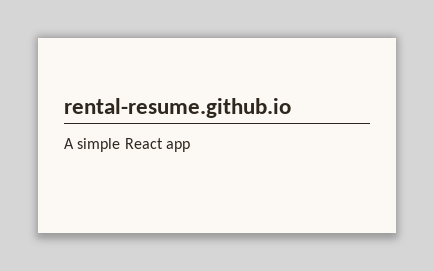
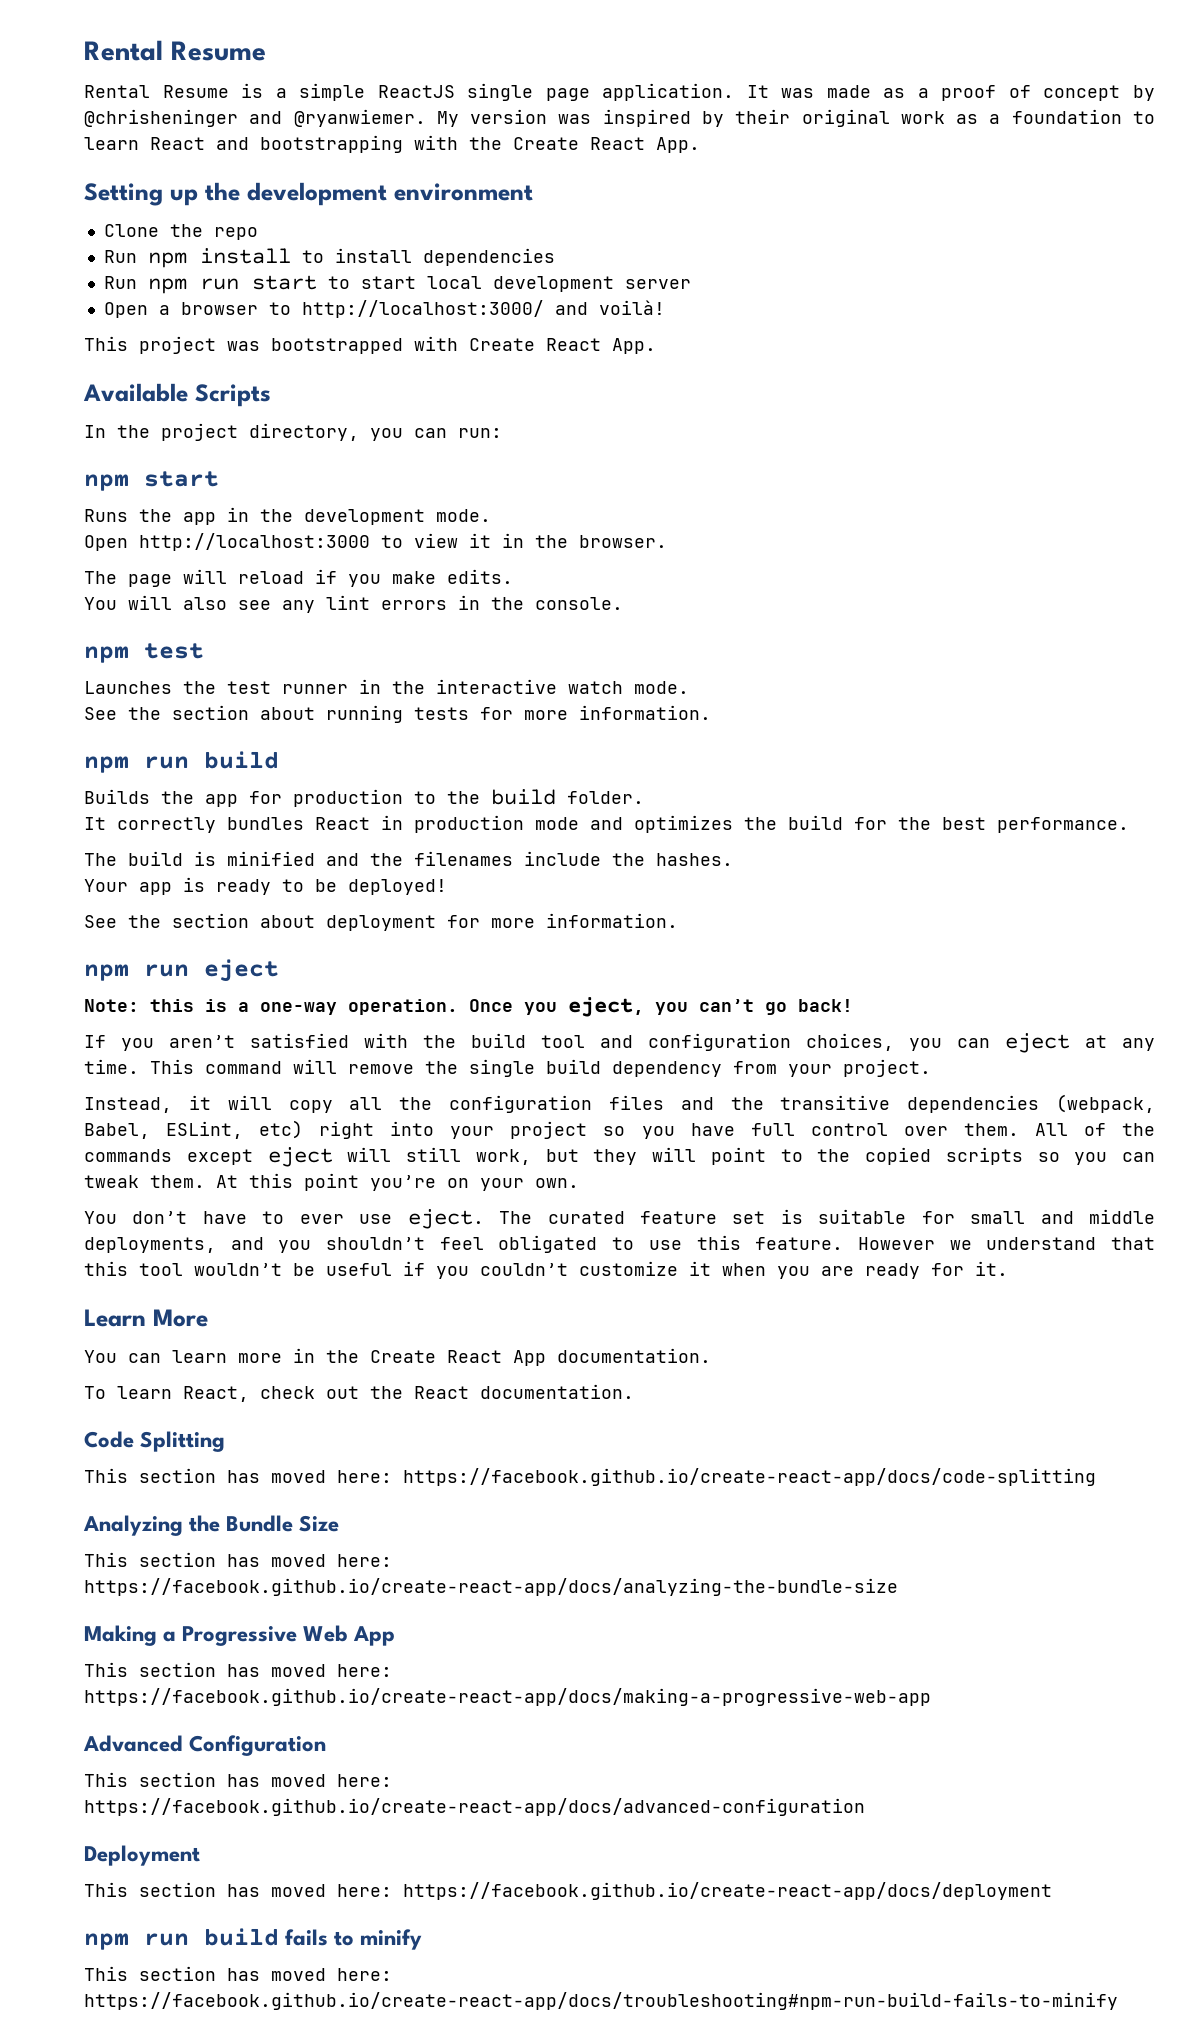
[64,98,291,118] [64,138,190,152] rental-resume.github.io // A simple React app -> [84,40,266,61] [84,83,1155,101] [84,109,1156,127] [84,135,700,153] [84,182,533,206] [103,224,258,240] [103,248,555,268] [103,275,691,294] [103,300,665,318] [84,336,656,354] [83,383,271,407] [84,423,502,441] [84,471,219,491] [84,507,491,525] [84,533,667,551] [84,569,513,587] [84,595,623,613] [84,643,204,663] [84,679,689,694] [84,705,711,723] [84,751,279,773] [84,789,644,807] [84,815,1129,833] [84,851,733,866] [84,877,447,895] [84,913,678,931] [84,959,279,982] [84,997,853,1017] [84,1033,1155,1053] [84,1059,931,1077] [84,1094,1155,1113] [84,1120,1155,1139] [84,1147,1155,1167] [84,1173,579,1191] [84,1209,1155,1229] [84,1235,1156,1253] [84,1261,1008,1279] [84,1309,208,1327] [84,1348,711,1366] [84,1384,634,1402] [84,1431,226,1452] [84,1468,1096,1486] [83,1515,340,1536] [84,1552,392,1567] [84,1578,898,1596] [84,1625,396,1646] [84,1662,392,1677] [84,1688,931,1706] [83,1735,327,1756] [84,1772,392,1787] [84,1798,865,1816] [84,1845,200,1866] [84,1882,1052,1900] [84,1928,423,1950] [84,1966,392,1981] [84,1992,1118,2010] Rental Resume // Rental Resume is a simple ReactJS single page application. It was made as a proof of concept by @chrisheninger and @ryanwiemer. My version was inspired by their original work as a foundation to learn React and bootstrapping with the Create React App. // Setting up the development environment // Clone the repo // Run npm install to install dependencies // Run npm run start to start local development server // Open a browser to http://localhost:3000/ and voilà! // This project was bootstrapped with Create React App. // Available Scripts // In the project directory, you can run: // npm start // Runs the app in the development mode. // Open http://localhost:3000 to view it in the browser. // The page will reload if you make edits. // You will also see any lint errors in the console. // npm test // Launches the test runner in the interactive watch mode. // See the section about running tests for more information. // npm run build // Builds the app for production to the build folder. // It correctly bundles React in production mode and optimizes the build for the best performance. // The build is minified and the filenames include the hashes. // Your app is ready to be deployed! // See the section about deployment for more information. // npm run eject // Note: this is a one-way operation. Once you eject, you can’t go back! // If you aren’t satisfied with the build tool and configuration choices, you can eject at any time. This command will remove the single build dependency from your project. // Instead, it will copy all the configuration files and the transitive dependencies (webpack, Babel, ESLint, etc) right into your project so you have full control over them. All of the commands except eject will still work, but they will point to the copied scripts so you can tweak them. At this point you’re on your own. // You don’t have to ever use eject. The curated feature set is suitable for small and middle deployments, and you shouldn’t feel obligated to use this feature. However we understand that this tool wouldn’t be useful if you couldn’t customize it when you are ready for it. // Learn More // You can learn more in the Create React App documentation. // To learn React, check out the React documentation. // Code Splitting // This section has moved here: https://facebook.github.io/create-react-app/docs/code-splitting // Analyzing the Bundle Size // This section has moved here: https://facebook.github.io/create-react-app/docs/analyzing-the-bundle-size // Making a Progressive Web App // This section has moved here: https://facebook.github.io/create-react-app/docs/making-a-progressive-web-app // Advanced Configuration // This section has moved here: https://facebook.github.io/create-react-app/docs/advanced-configuration // Deployment // This section has moved here: https://facebook.github.io/create-react-app/docs/deployment // npm run build fails to minify // This section has moved here: https://facebook.github.io/create-react-app/docs/troubleshooting#npm-run-build-fails-to-minify

